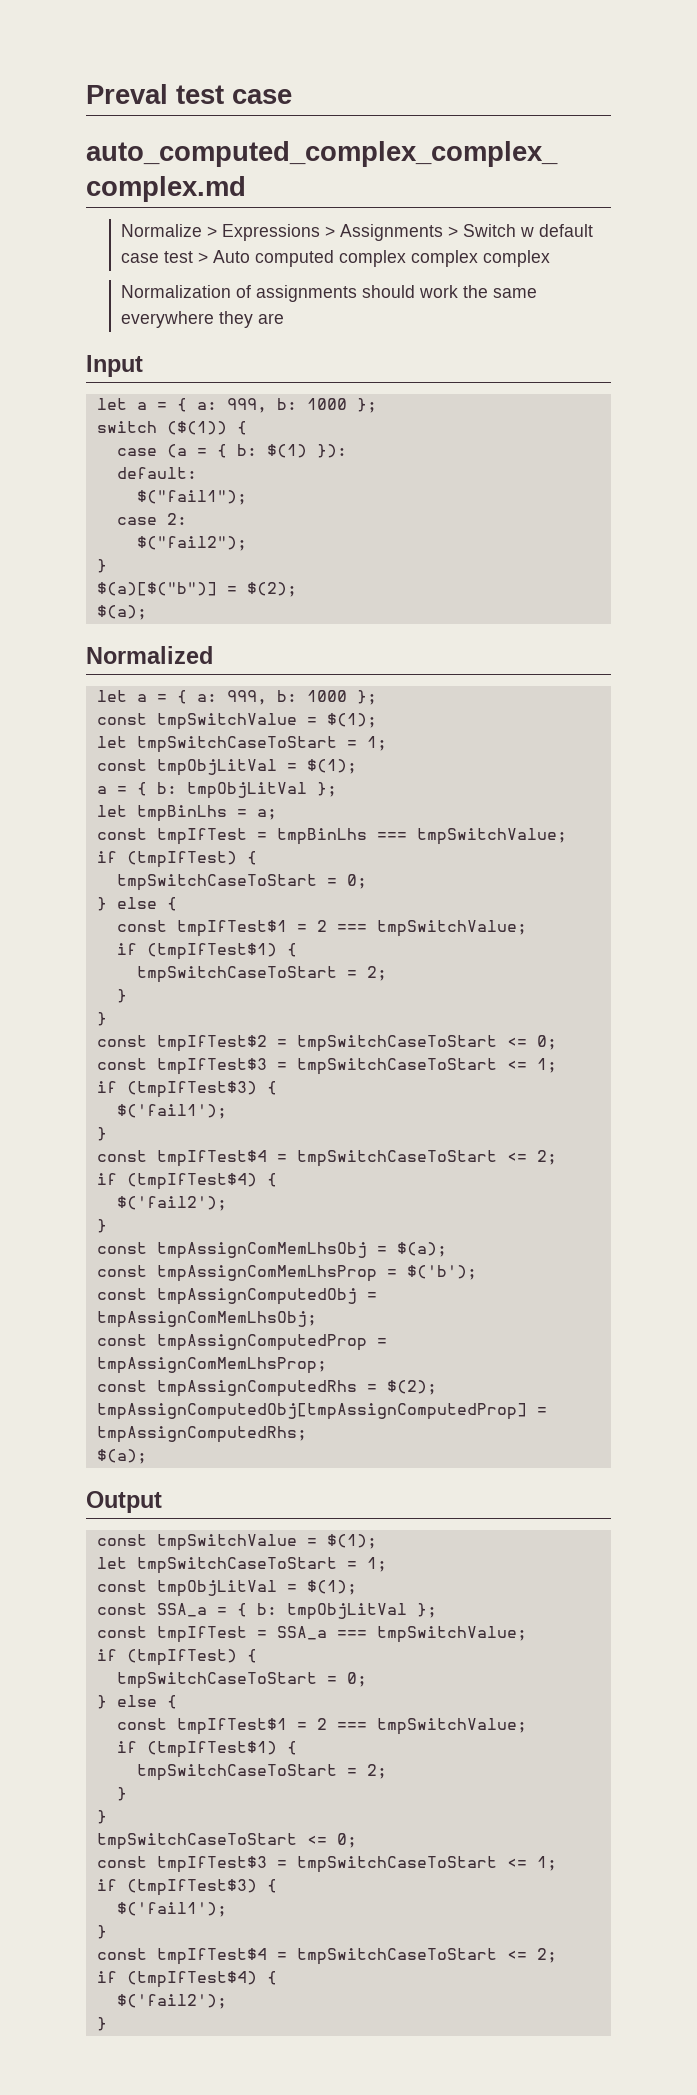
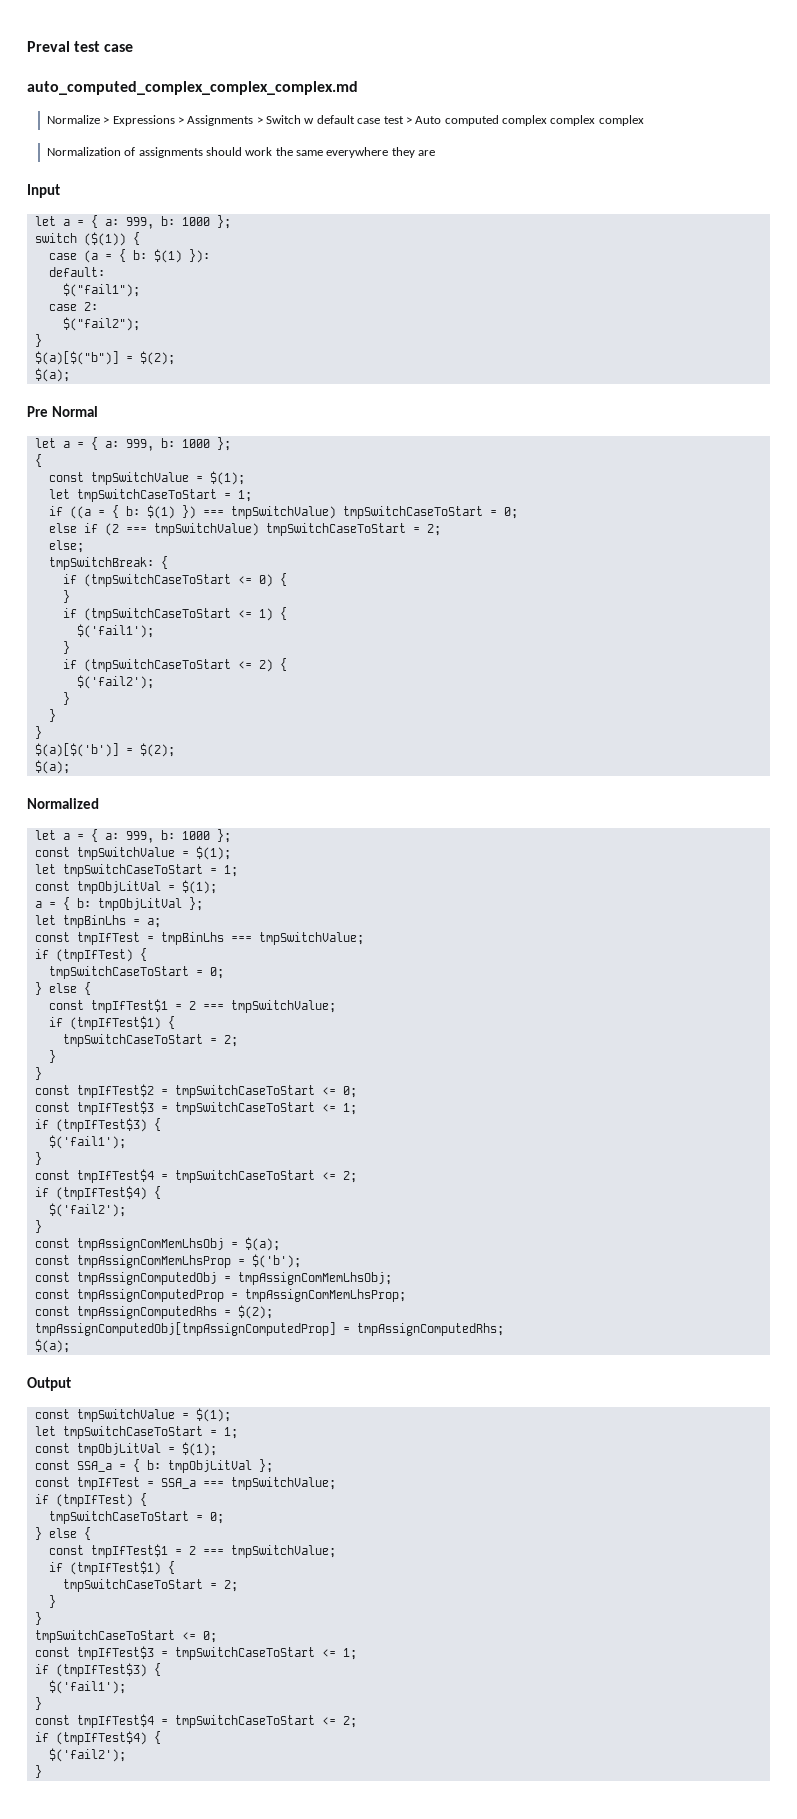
(147, 612) none -> [27,406,98,417] [34,437,231,451] [34,454,42,467] [48,471,245,485] [48,489,252,502] [48,505,518,519] [48,523,441,536] [48,540,84,553] [48,556,168,570] [62,573,287,587] [62,590,70,603] [62,607,287,621] [76,624,154,638] [62,641,70,654] [62,658,287,672] [76,675,154,689] [62,692,70,705] [48,709,56,722] [34,726,42,739] [34,743,175,757] [34,760,70,774] // Pre Normal // let a = { a: 999, b: 1000 }; // { // const tmpSwitchValue = $(1); // let tmpSwitchCaseToStart = 1; // if ((a = { b: $(1) }) === tmpSwitchValue) tmpSwitchCaseToStart = 0; // else if (2 === tmpSwitchValue) tmpSwitchCaseToStart = 2; // else; // tmpSwitchBreak: { // if (tmpSwitchCaseToStart <= 0) { // } // if (tmpSwitchCaseToStart <= 1) { // $('fail1'); // } // if (tmpSwitchCaseToStart <= 2) { // $('fail2'); // } // } // } // $(a)[$('b')] = $(2); // $(a);

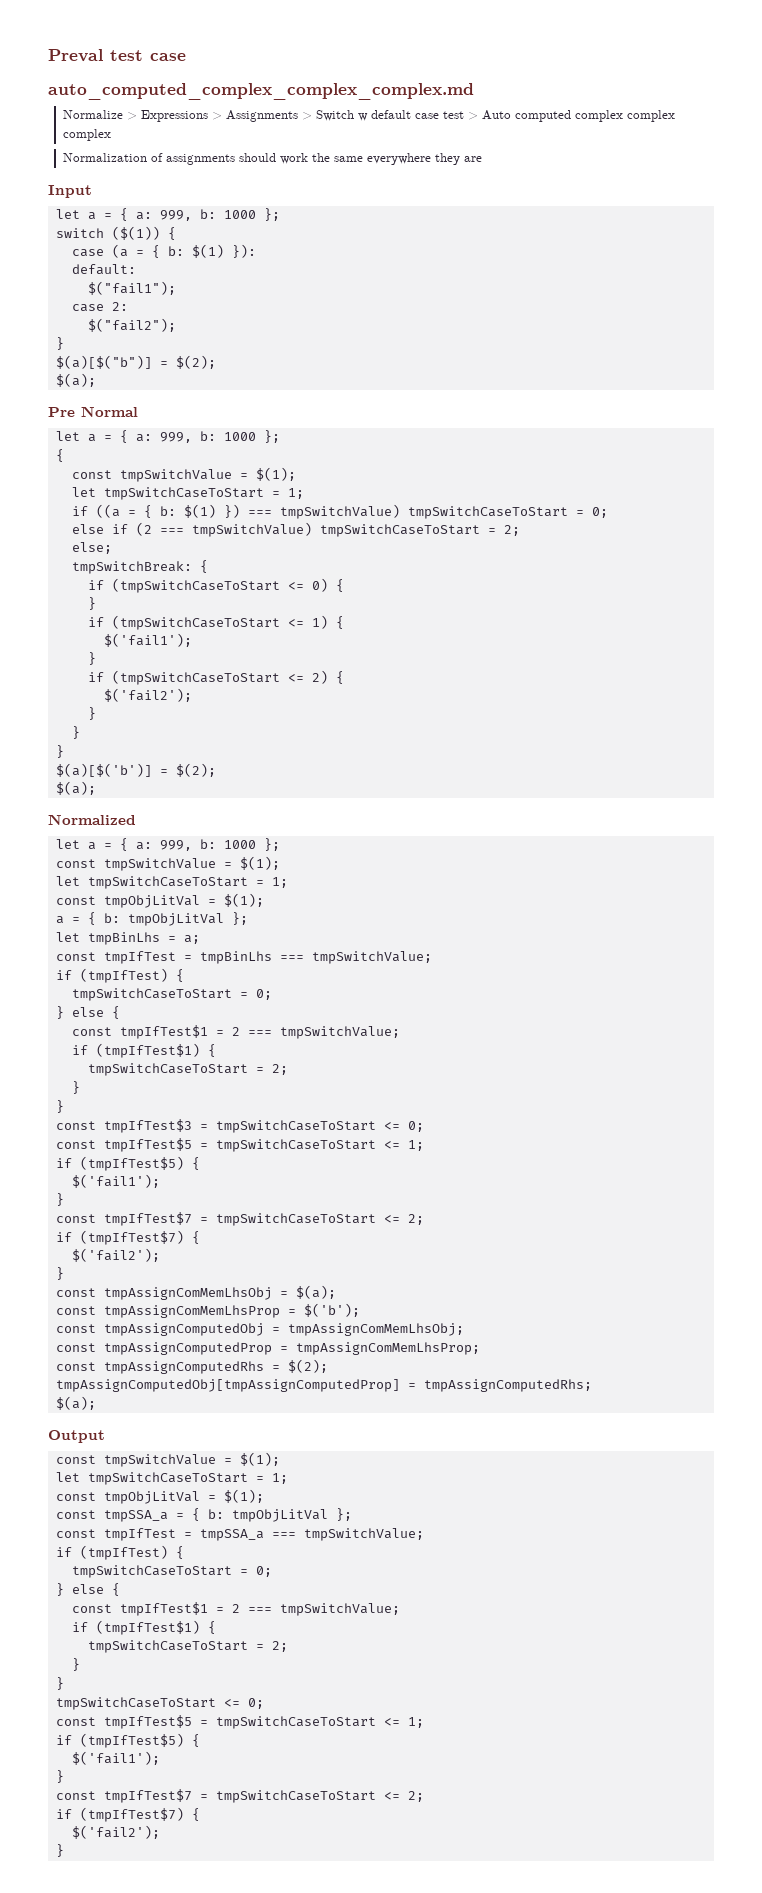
[76,1084,154,1098] tmpIfTest$2 -> [103,1119,192,1133] tmpIfTest$3
[76,1101,357,1115] [34,1118,161,1132] [48,1135,126,1149] [34,1152,42,1165] [34,1169,357,1183] [34,1186,147,1200] tmpIfTest$3 = tmpSwitchCaseToStart <= 1; // if (tmpIfTest$3) { // $('fail1'); // } // const tmpIfTest$4 = tmpSwitchCaseToStart <= 2; // if (tmpIfTest$4) -> [103,1138,424,1152] [55,1156,200,1171] [71,1174,160,1188] [55,1193,64,1206] [55,1212,424,1226] [55,1230,184,1245] tmpIfTest$5 = tmpSwitchCaseToStart <= 1; // if (tmpIfTest$5) { // $('fail1'); // } // const tmpIfTest$7 = tmpSwitchCaseToStart <= 2; // if (tmpIfTest$7)
[76,1461,112,1472] SSA_a -> [103,1510,168,1522] tmpSSA_a
[160,1478,196,1489] SSA_a -> [199,1529,264,1541] tmpSSA_a
[76,1646,357,1660] [34,1663,161,1677] [48,1680,126,1694] [34,1697,42,1710] [34,1714,357,1728] [34,1731,147,1745] tmpIfTest$3 = tmpSwitchCaseToStart <= 1; // if (tmpIfTest$3) { // $('fail1'); // } // const tmpIfTest$4 = tmpSwitchCaseToStart <= 2; // if (tmpIfTest$4) -> [103,1715,424,1729] [55,1733,200,1748] [71,1751,160,1765] [55,1770,64,1783] [55,1789,424,1803] [55,1807,184,1822] tmpIfTest$5 = tmpSwitchCaseToStart <= 1; // if (tmpIfTest$5) { // $('fail1'); // } // const tmpIfTest$7 = tmpSwitchCaseToStart <= 2; // if (tmpIfTest$7)

